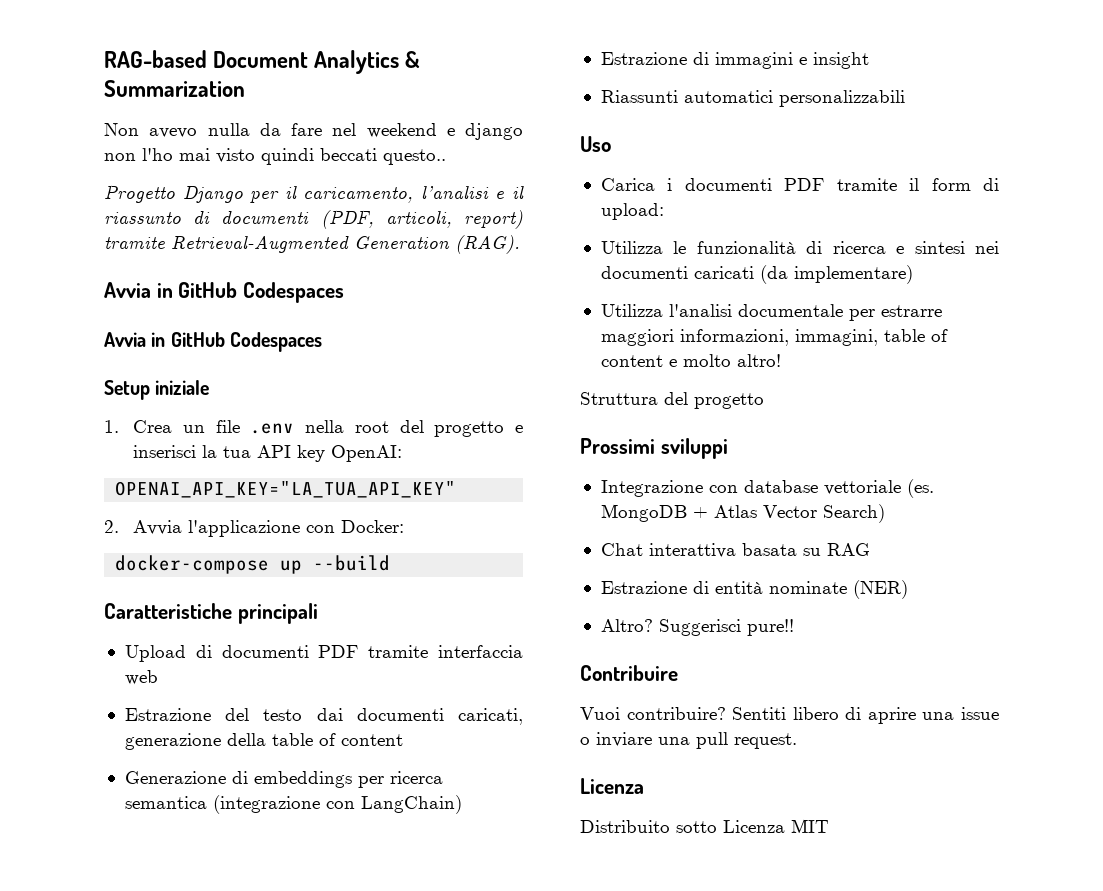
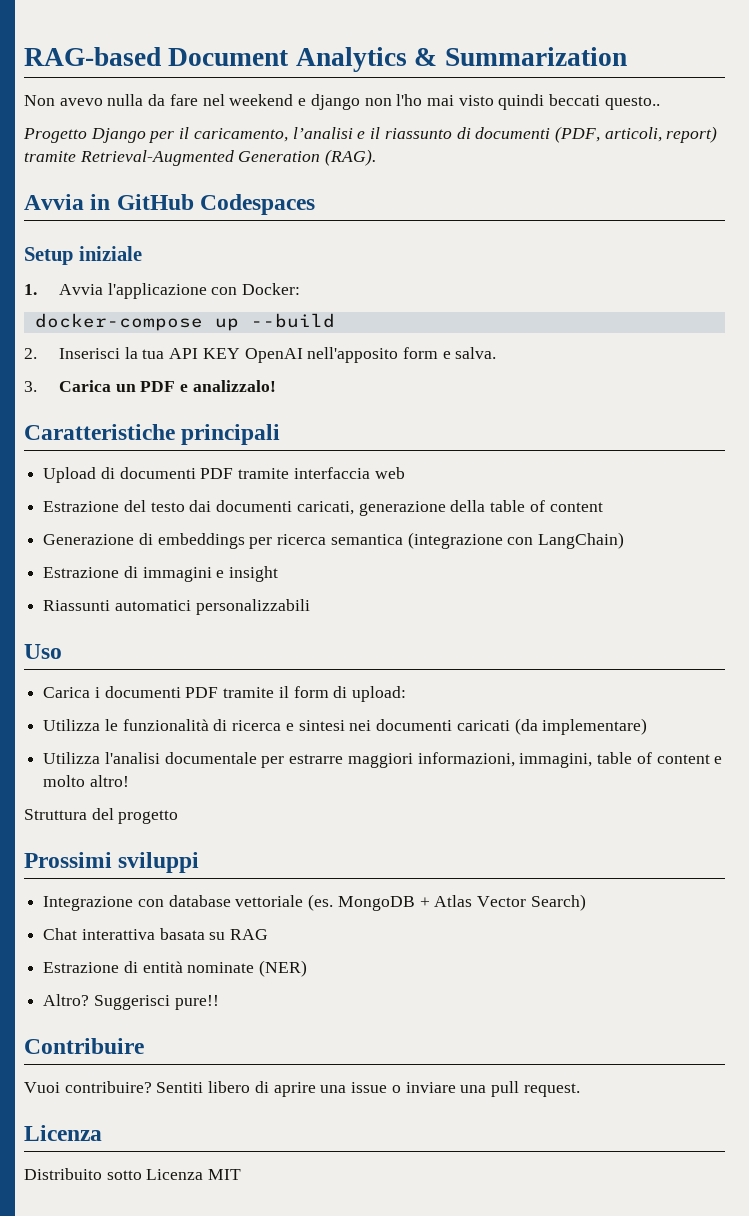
[104,332,322,352] [104,380,210,400] [104,420,523,437] [133,445,403,462] [115,481,457,498] [104,520,119,533] Avvia in GitHub Codespaces // Setup iniziale // 1. Crea un file .env nella root del progetto e inserisci la tua API key OpenAI: // OPENAI_API_KEY="LA_TUA_API_KEY" // 2. -> [24,246,142,265] [24,284,37,295] Setup iniziale // 1.
(391, 563) none -> [24,347,497,363] [24,380,276,392] // 2. Inserisci la tua API KEY OpenAI nell'apposito form e salva. // 3. Carica un PDF e analizzalo!

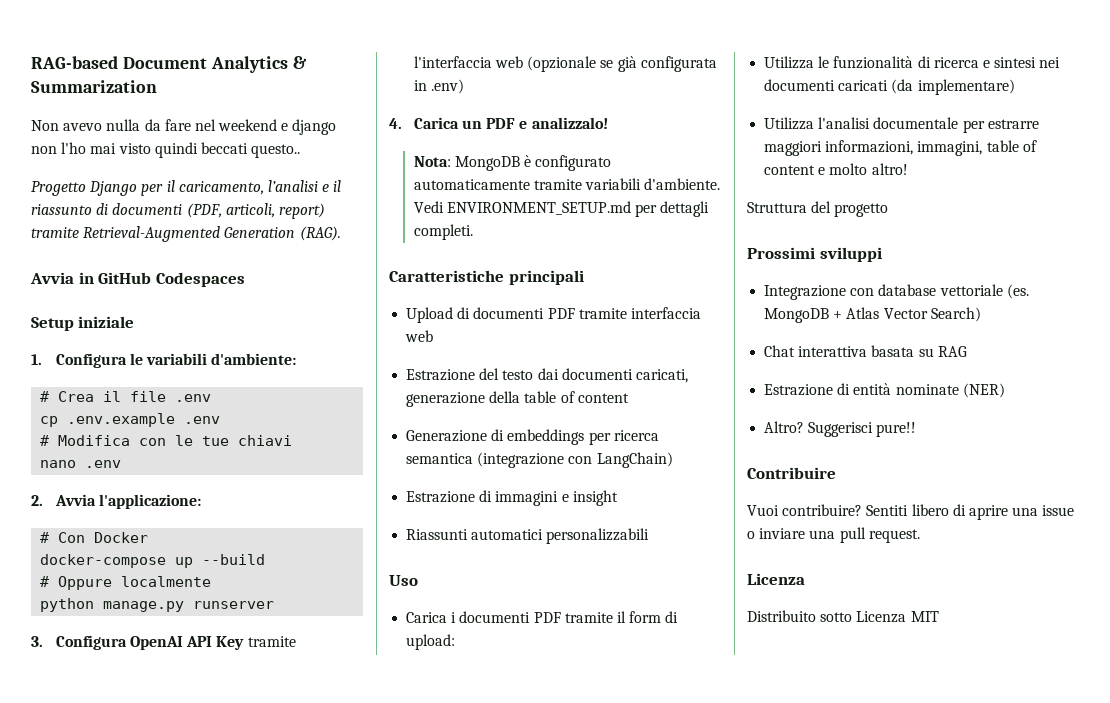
[58,283,301,299] [34,313,335,331] [24,347,497,363] [24,381,37,392] Avvia l'applicazione con Docker: // docker-compose up --build // 2. Inserisci la tua API KEY OpenAI nell'apposito form e salva. // 3. -> [55,353,297,368] [40,391,212,402] [40,413,221,427] [40,435,293,446] [40,460,122,468] [31,494,202,509] [40,532,149,543] [40,554,266,568] [40,576,212,590] [40,598,275,612] [31,635,296,650] [413,56,717,72] [413,79,465,94] [389,118,402,129] Configura le variabili d'ambiente: // # Crea il file .env // cp .env.example .env // # Modifica con le tue chiavi // nano .env // 2. Avvia l'applicazione: // # Con Docker // docker-compose up --build // # Oppure localmente // python manage.py runserver // 3. Configura OpenAI API Key tramite l'interfaccia web (opzionale se già configurata in .env) // 4.
(276, 386) none -> [413,155,612,171] [413,178,721,190] [413,201,710,217] [413,224,473,240] // Nota: MongoDB è configurato automaticamente tramite variabili d'ambiente. Vedi ENVIRONMENT_SETUP.md per dettagli completi.

